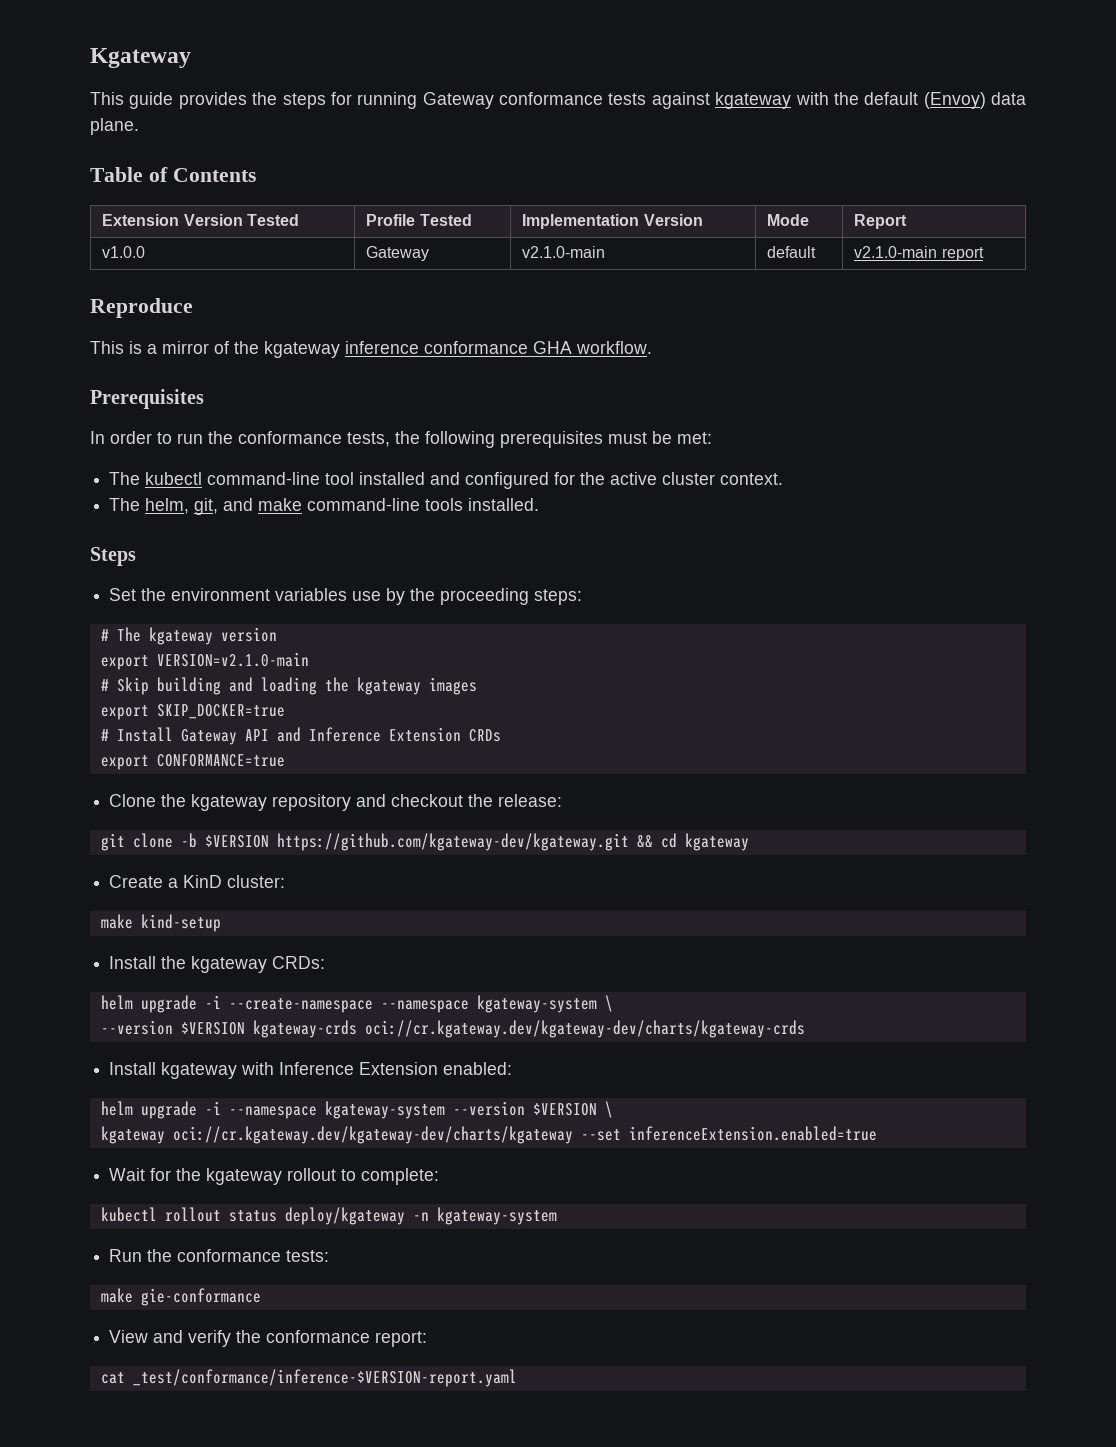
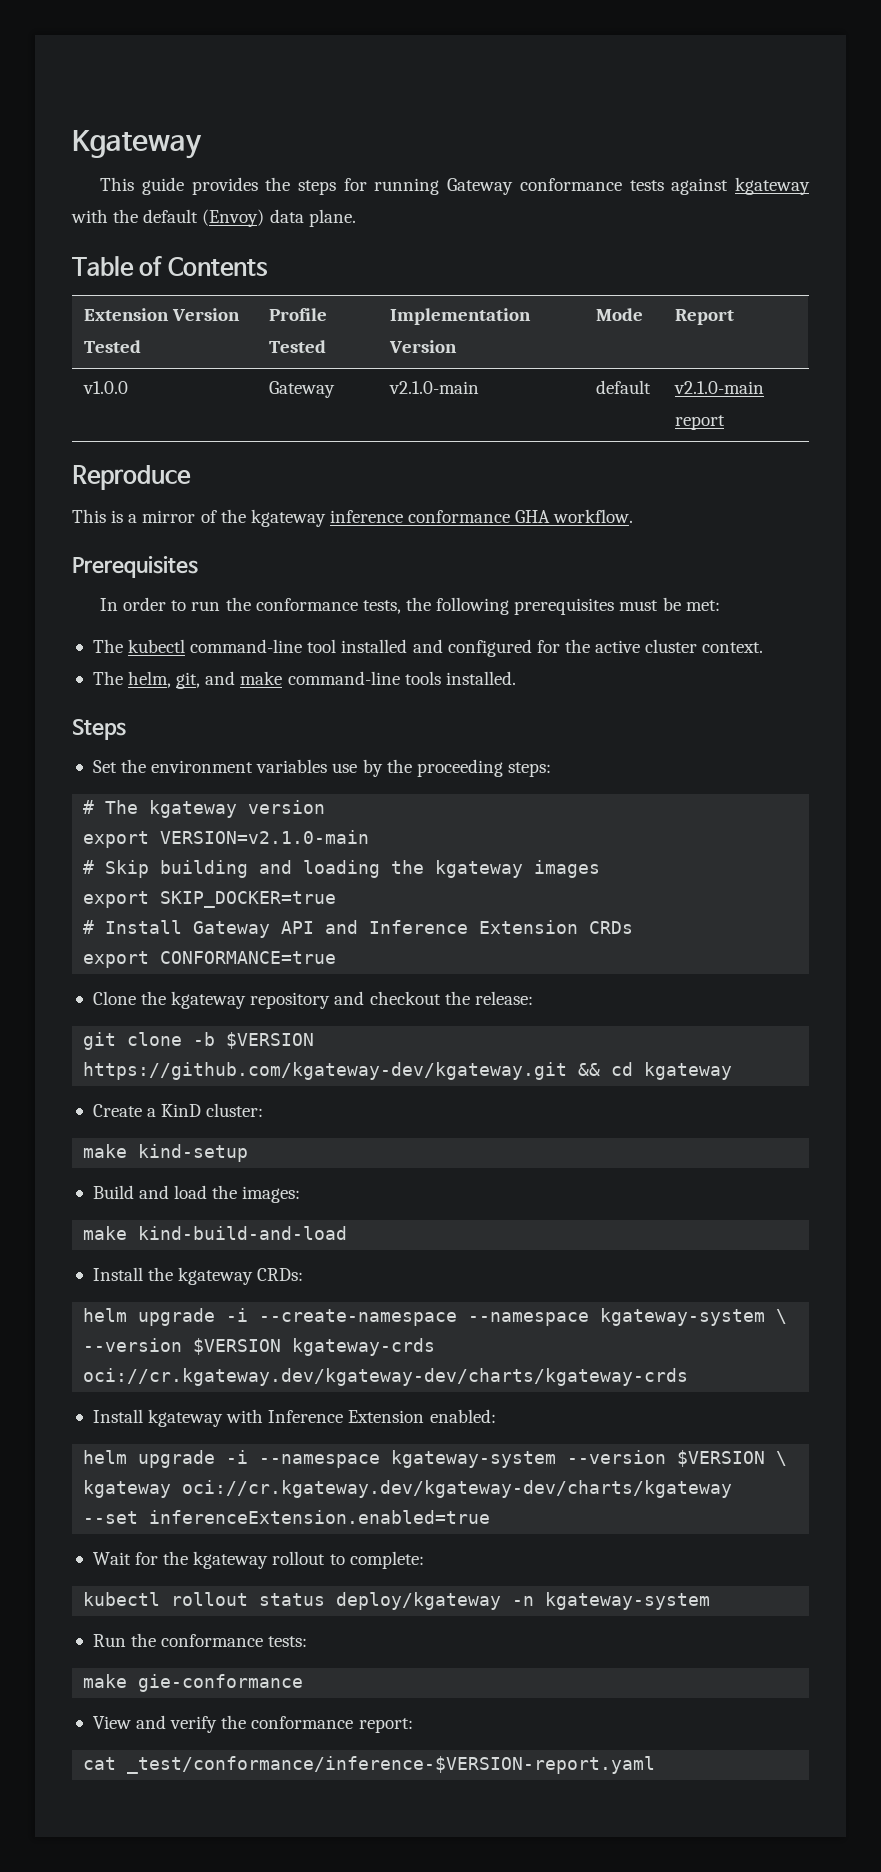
(221, 923) none -> [92,1185,301,1203] [83,1226,348,1240] // Build and load the images: // make kind-build-and-load

